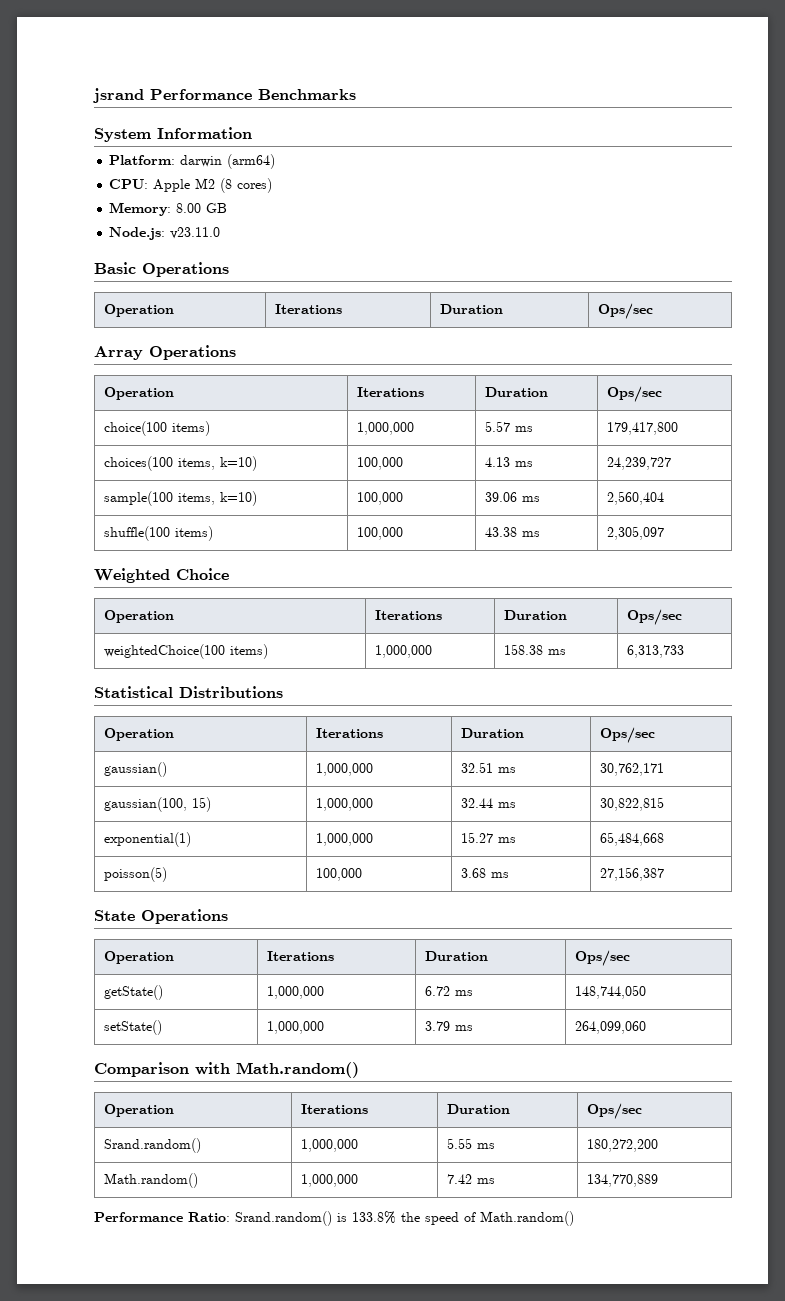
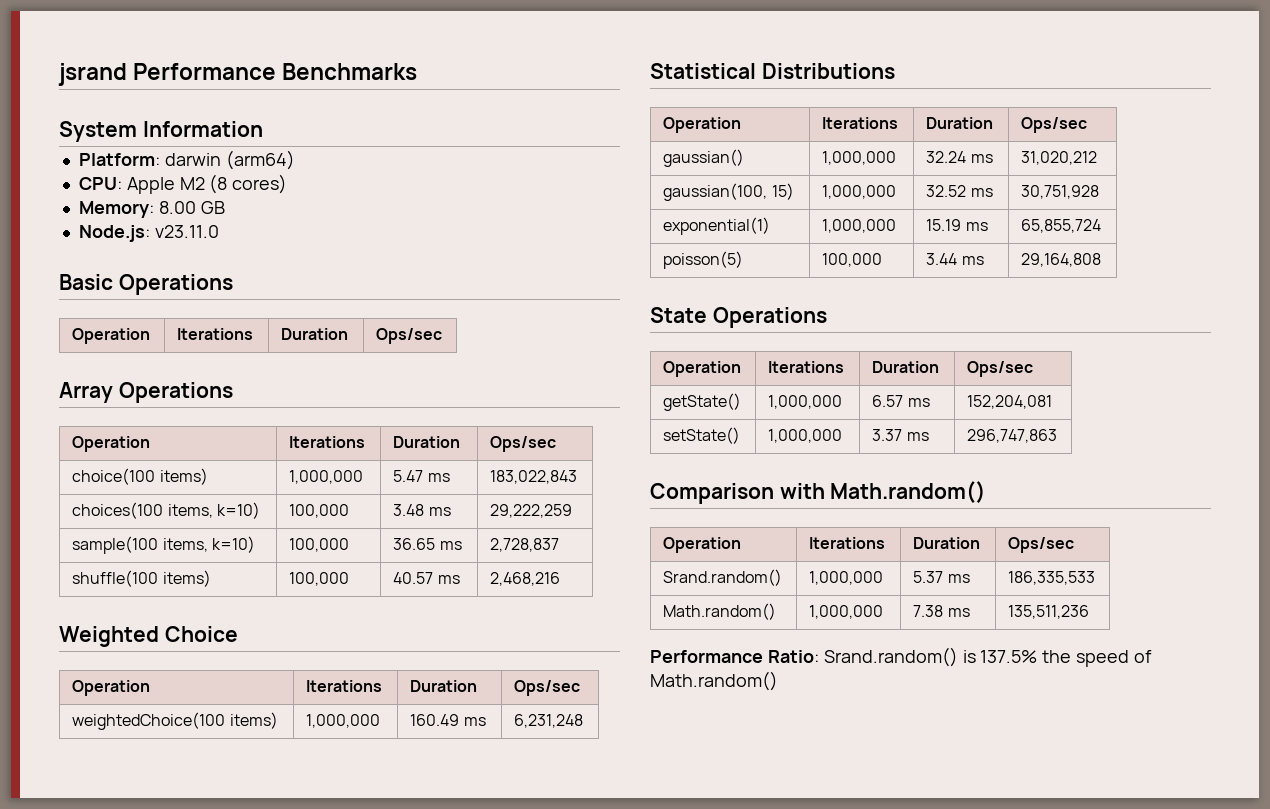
[484,421,533,432] [606,422,678,435] 5.57 ms | 179,417,800 -> [393,470,450,482] [490,470,578,484] 5.47 ms | 183,022,843
[484,457,533,467] [606,457,671,470] 4.13 ms | 24,239,727 -> [393,504,451,516] [490,504,573,518] 3.48 ms | 29,222,259
[484,492,540,502] [606,491,664,505] 39.06 ms | 2,560,404 -> [393,538,462,550] [490,538,560,552] 36.65 ms | 2,728,837
[484,527,540,537] [606,526,664,540] 43.38 ms | 2,305,097 -> [393,572,460,584] [490,572,561,586] 40.57 ms | 2,468,216
[503,644,566,655] [626,645,684,658] 158.38 ms | 6,313,733 -> [410,714,486,726] [514,714,584,728] 160.49 ms | 6,231,248
[460,762,516,773] [599,763,664,776] 32.51 ms | 30,762,171 -> [926,151,993,163] [1021,151,1098,165] 32.24 ms | 31,020,212
[460,798,516,808] [599,797,664,811] 32.44 ms | 30,822,815 -> [926,185,993,197] [1021,185,1100,199] 32.52 ms | 30,751,928
[460,832,516,843] [599,832,664,846] 15.27 ms | 65,484,668 -> [926,219,988,231] [1021,219,1102,233] 15.19 ms | 65,855,724
[460,868,509,878] [599,867,664,881] 3.68 ms | 27,156,387 -> [926,253,984,265] [1021,253,1102,267] 3.44 ms | 29,164,808
[424,986,473,996] [574,985,646,999] 6.72 ms | 148,744,050 -> [872,395,930,407] [967,395,1053,409] 6.57 ms | 152,204,081
[424,1021,473,1031] [574,1021,646,1034] 3.79 ms | 264,099,060 -> [872,429,929,441] [967,429,1058,443] 3.37 ms | 296,747,863
[446,1138,495,1149] [586,1139,658,1152] 5.55 ms | 180,272,200 -> [913,571,970,583] [1008,571,1096,585] 5.37 ms | 186,335,533
[446,1174,495,1184] [586,1174,658,1187] 7.42 ms | 134,770,889 -> [913,605,970,617] [1008,605,1090,619] 7.38 ms | 135,511,236
[352,1211,396,1224] 133.8% -> [980,650,1038,663] 137.5%

